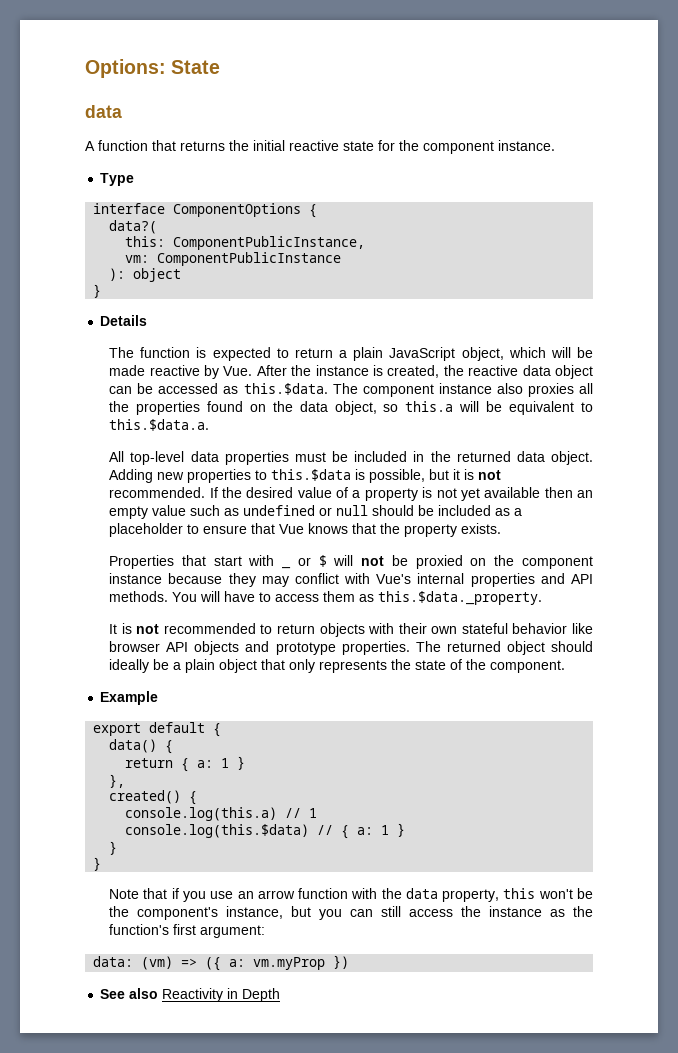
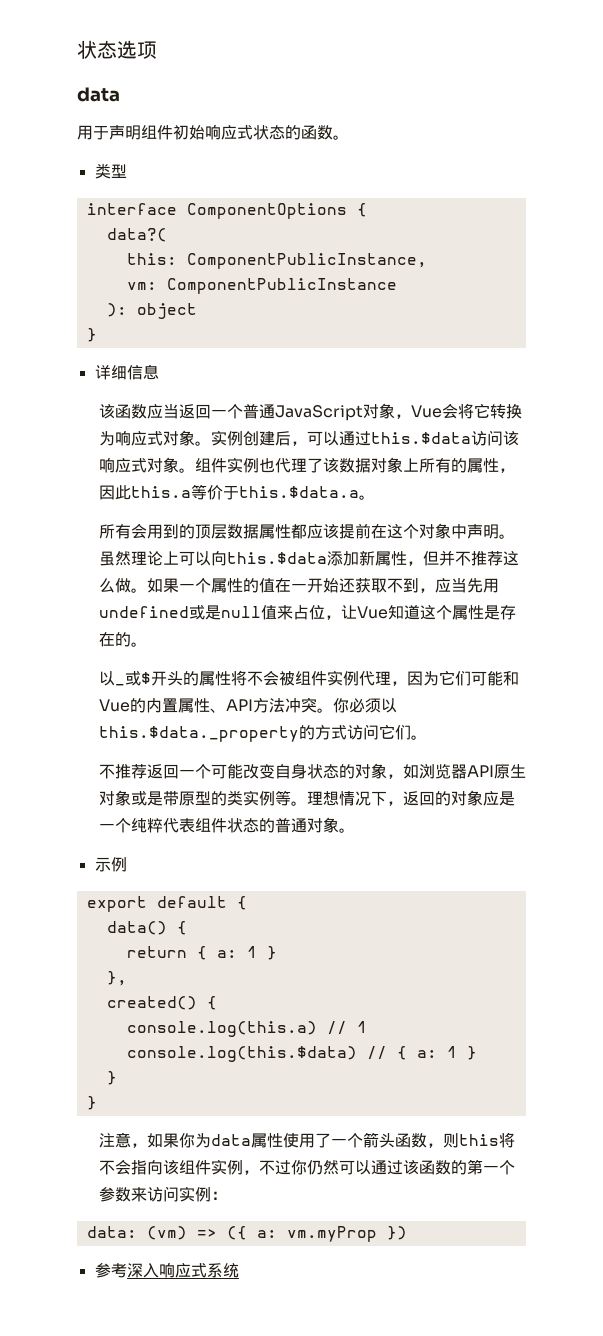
[85,59,221,78] Options: State -> [77,40,157,59] 状态选项
[85,140,555,154] [100,173,135,186] A function that returns the initial reactive state for the component instance. // Type -> [77,124,349,140] [94,163,127,179] 用于声明组件初始响应式状态的函数。 // 类型
[100,315,148,326] [109,347,594,361] [109,365,594,379] [109,383,593,397] [109,401,594,415] [109,419,210,431] [109,451,594,465] [109,469,502,483] [109,487,593,501] [109,505,523,519] [109,523,502,537] [109,555,275,569] [282,566,292,569] [297,555,594,569] [109,573,593,587] [109,591,543,605] [109,623,593,637] [109,641,593,655] [109,659,566,673] [100,691,159,705] Details // The function is expected to return a plain JavaScript object, which will be made reactive by Vue. After the instance is created, the reactive data object can be accessed as this.$data. The component instance also proxies all the properties found on the data object, so this.a will be equivalent to this.$data.a. // All top-level data properties must be included in the returned data object. Adding new properties to this.$data is possible, but it is not recommended. If the desired value of a property is not yet available then an empty value such as undefined or null should be included as a placeholder to ensure that Vue knows that the property exists. // Properties that start with _ or $ will not be proxied on the component instance because they may conflict with Vue's internal properties and API methods. You will have to access them as this.$data._property. // It is not recommended to return objects with their own stateful behavior like browser API objects and prototype properties. The returned object should ideally be a plain object that only represents the state of the component. // Example -> [94,364,159,380] [98,403,522,421] [98,430,519,446] [98,457,515,473] [98,484,375,500] [98,523,515,539] [98,550,519,566] [98,578,499,593] [98,605,516,620] [98,632,147,647] [98,670,519,686] [98,697,397,713] [98,724,427,742] [98,763,526,779] [98,790,515,806] [98,817,355,833] [94,857,127,872] 详细信息 // 该函数应当返回一个普通JavaScript对象，Vue会将它转换为响应式对象。实例创建后，可以通过this.$data访问该响应式对象。组件实例也代理了该数据对象上所有的属性，因此this.a等价于this.$data.a。 // 所有会用到的顶层数据属性都应该提前在这个对象中声明。虽然理论上可以向this.$data添加新属性，但并不推荐这么做。如果一个属性的值在一开始还获取不到，应当先用undefined或是null值来占位，让Vue知道这个属性是存在的。 // 以_或$开头的属性将不会被组件实例代理，因为它们可能和Vue的内置属性、API方法冲突。你必须以this.$data._property的方式访问它们。 // 不推荐返回一个可能改变自身状态的对象，如浏览器API原生对象或是带原型的类实例等。理想情况下，返回的对象应是一个纯粹代表组件状态的普通对象。 // 示例
[109,888,593,902] [109,906,594,920] [109,924,266,938] Note that if you use an arrow function with the data property, this won't be the component's instance, but you can still access the instance as the function's first argument: -> [98,1132,515,1148] [98,1159,515,1175] [98,1186,227,1202] 注意，如果你为data属性使用了一个箭头函数，则this将不会指向该组件实例，不过你仍然可以通过该函数的第一个参数来访问实例：
[100,988,281,1002] See also Reactivity in Depth -> [94,1262,239,1278] 参考深入响应式系统

